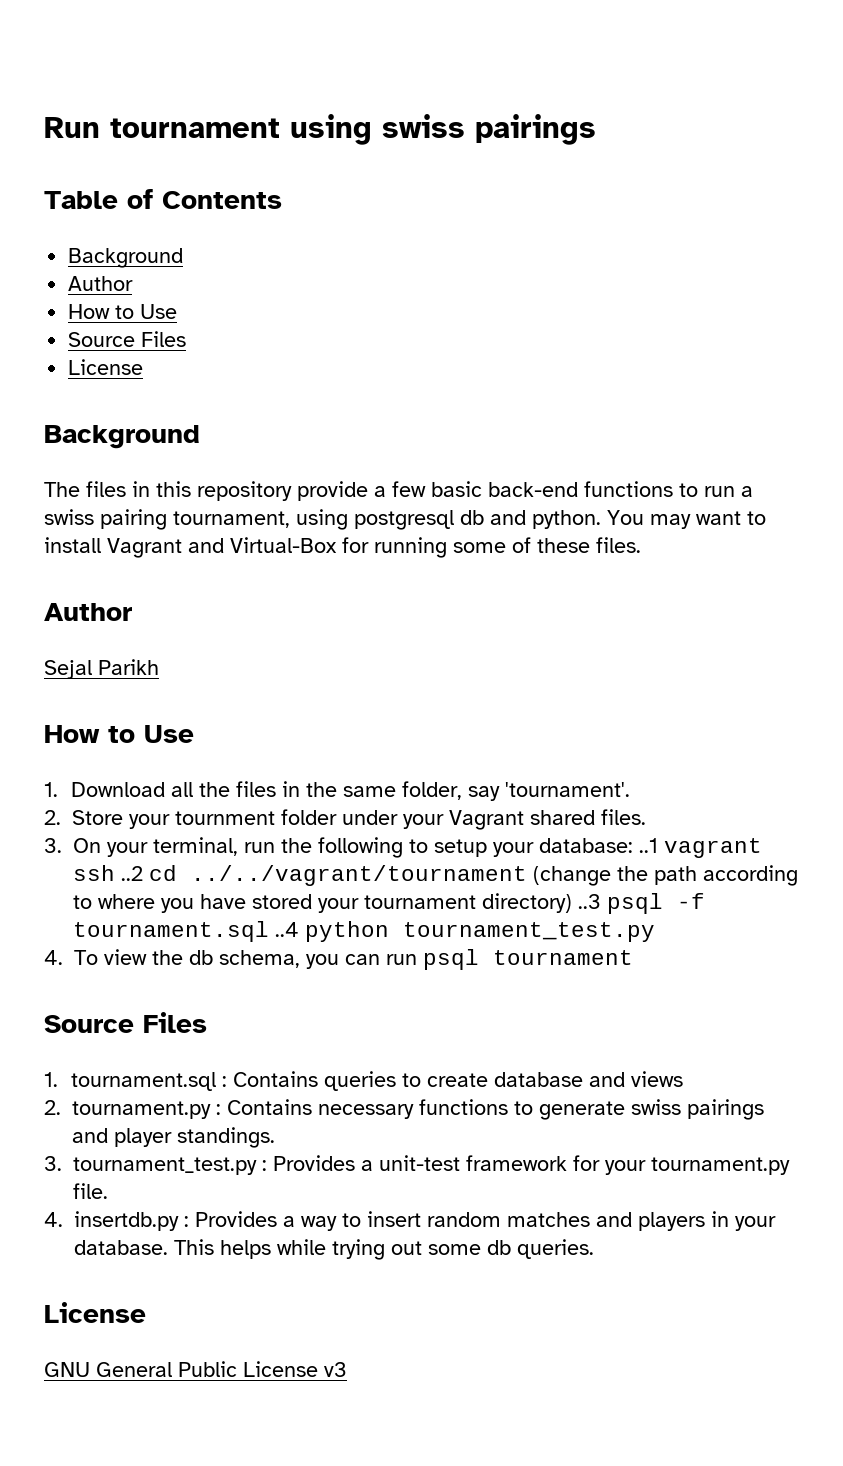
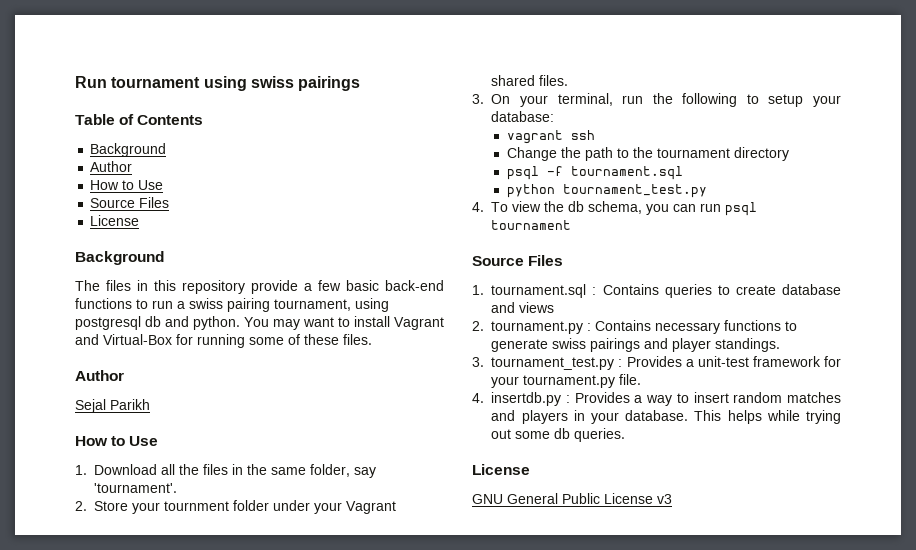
[639,838,658,853] ..1 -> (555, 116) //
[121,865,798,886] [73,893,601,913] ..2 cd ../../vagrant/tournament (change the path according to where you have stored your tournament directory) ..3 -> [506,147,789,161] // Change the path to the tournament directory //
[275,922,299,937] ..4 -> (683, 173) //

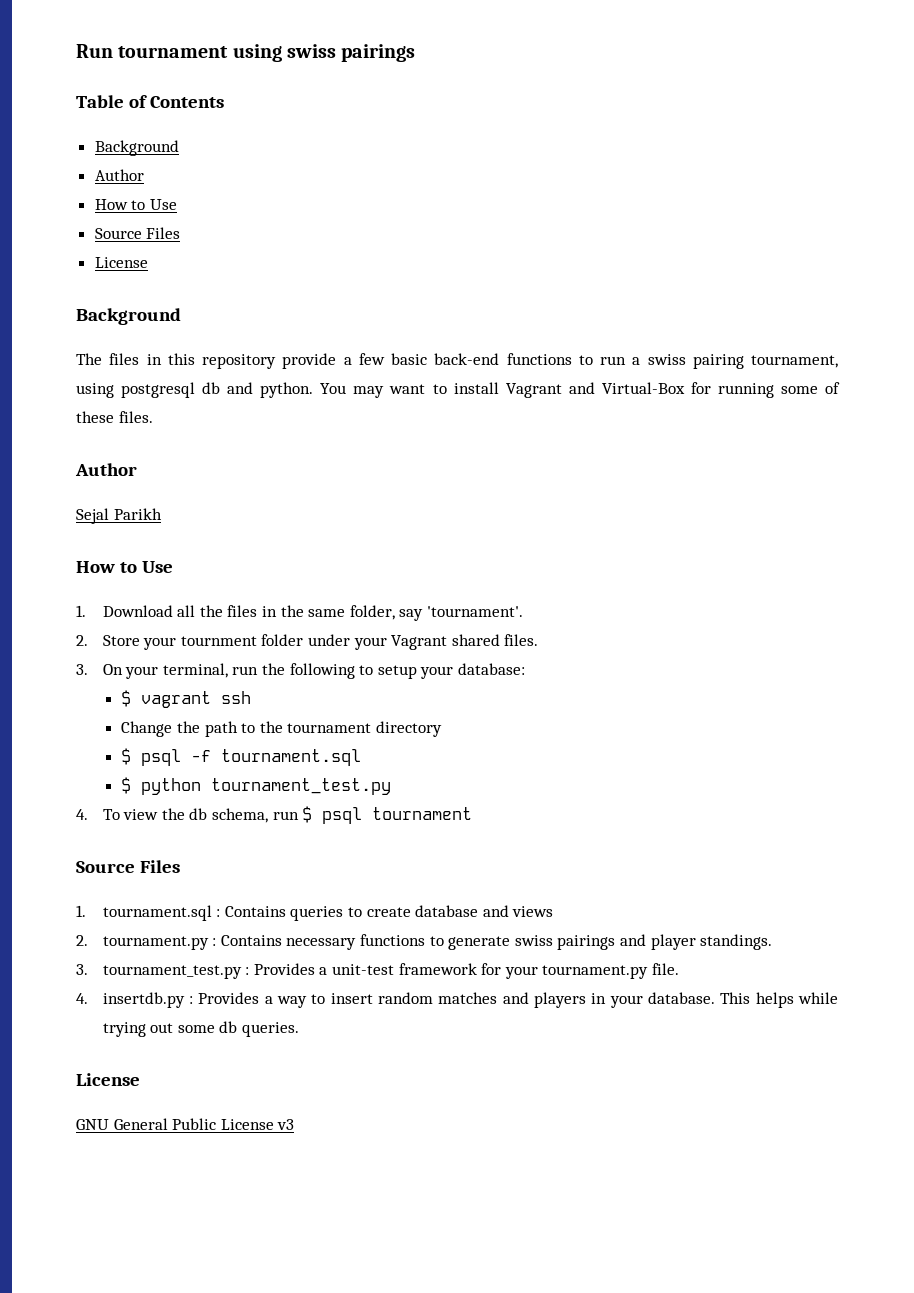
(555, 116) none -> [121,690,132,707] $
(789, 154) none -> [121,748,132,765] $
(683, 173) none -> [121,777,132,794] $
[646,203,722,215] you can run -> [272,806,313,823] run $

